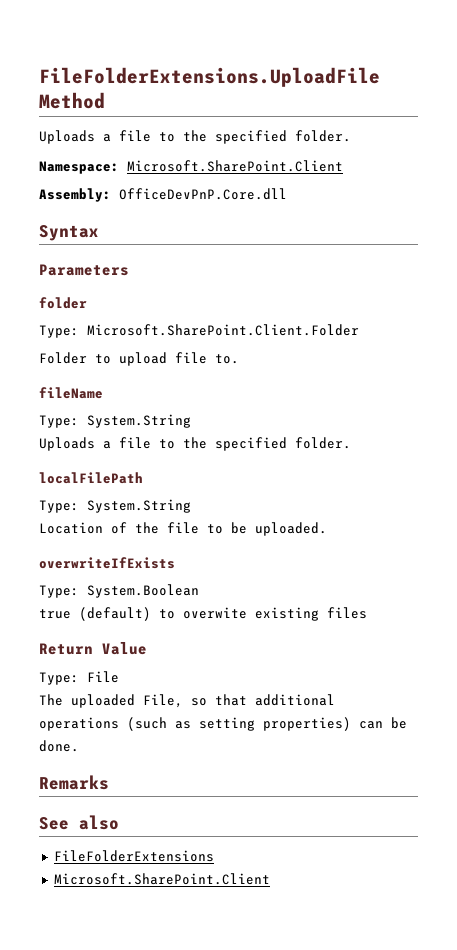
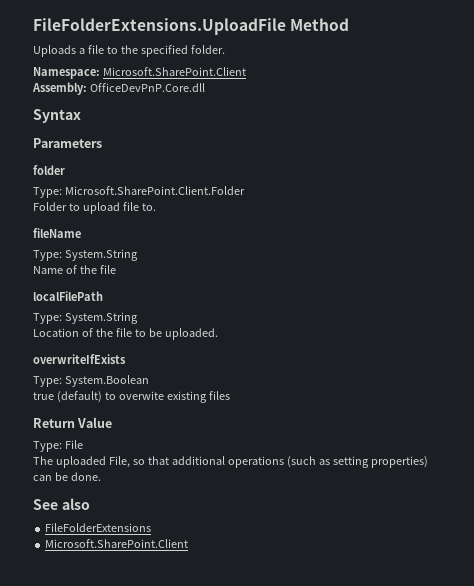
[39,437,351,451] Uploads a file to the specified folder. -> [33,265,116,274] Name of the file
[39,775,109,790] // Remarks -> (101, 476) none

